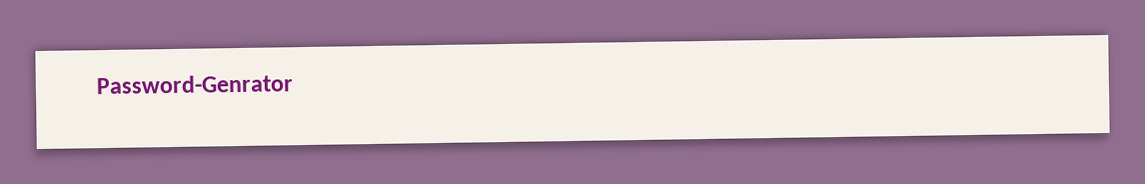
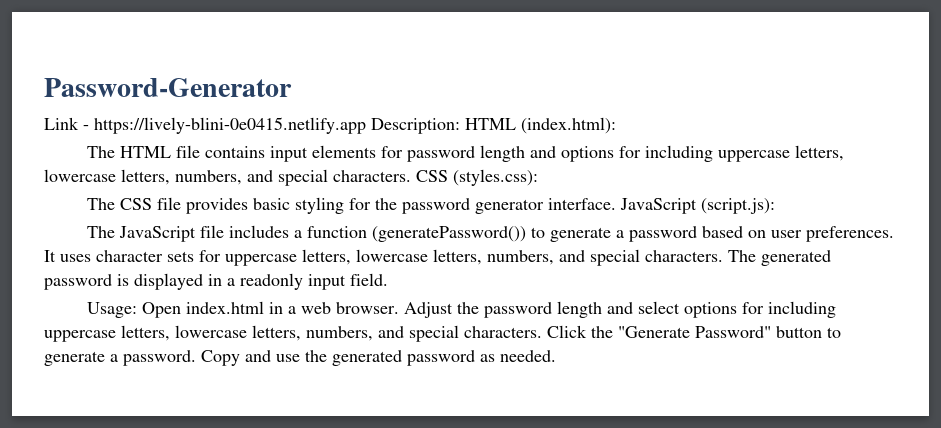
[96,74,293,95] Password-Genrator -> [44,78,292,97] [44,117,616,134] [86,145,844,162] [44,169,538,186] [86,197,775,214] [86,225,894,242] [44,249,831,266] [44,273,388,290] [86,301,836,318] [44,325,841,342] [44,350,556,366] Password-Generator // Link - https://lively-blini-0e0415.netlify.app Description: HTML (index.html): // The HTML file contains input elements for password length and options for including uppercase letters, lowercase letters, numbers, and special characters. CSS (styles.css): // The CSS file provides basic styling for the password generator interface. JavaScript (script.js): // The JavaScript file includes a function (generatePassword()) to generate a password based on user preferences. It uses character sets for uppercase letters, lowercase letters, numbers, and special characters. The generated password is displayed in a readonly input field. // Usage: Open index.html in a web browser. Adjust the password length and select options for including uppercase letters, lowercase letters, numbers, and special characters. Click the "Generate Password" button to generate a password. Copy and use the generated password as needed.

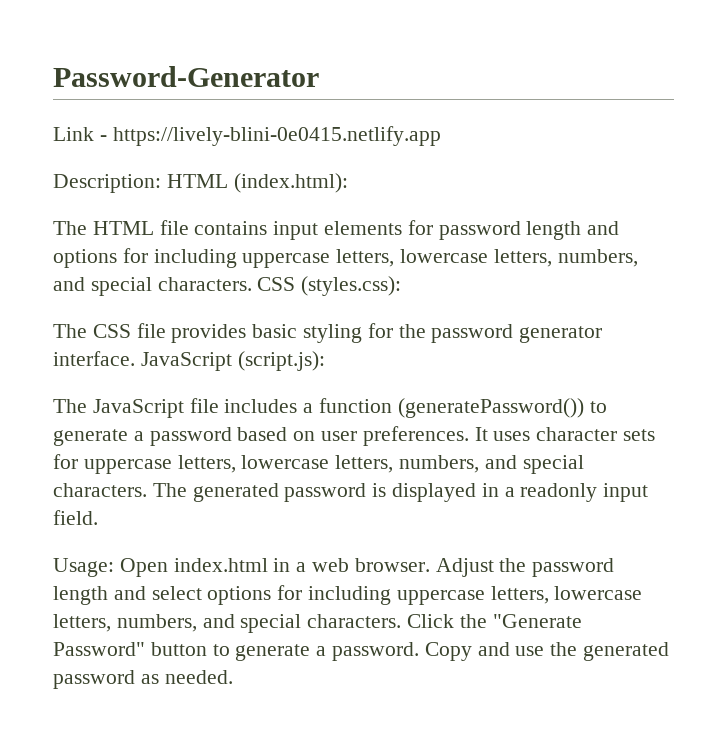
(366, 125) none -> (441, 136) //

